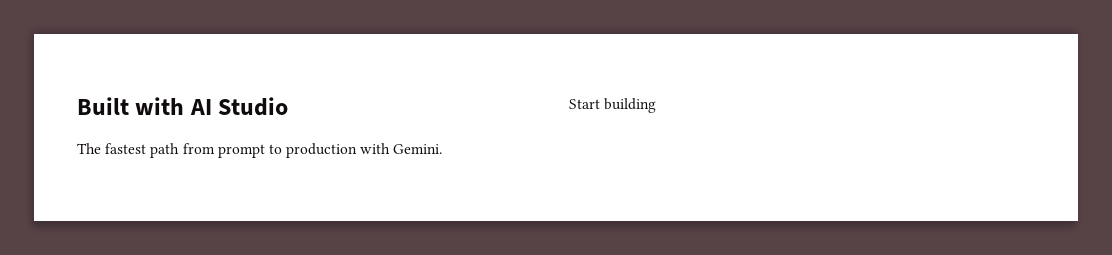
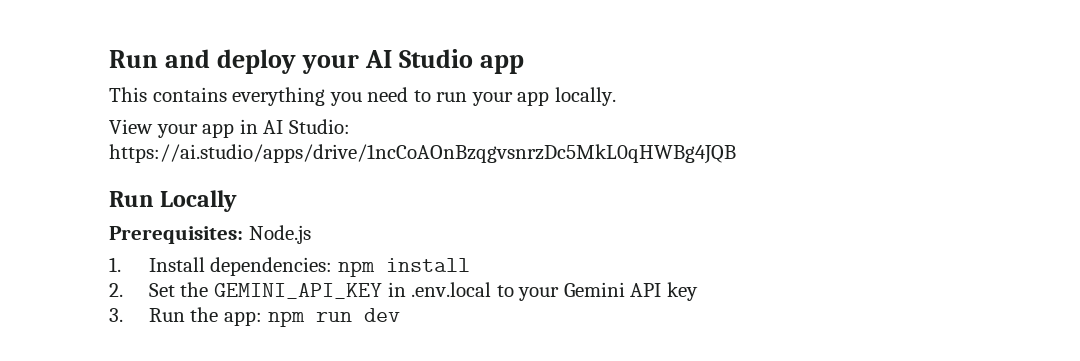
[77,97,289,116] [77,143,443,158] [569,98,657,113] Built with AI Studio // The fastest path from prompt to production with Gemini. // Start building -> [109,49,525,74] [109,87,616,106] [109,119,350,138] [109,144,736,164] [109,190,238,212] [109,225,311,244] [109,257,470,277] [109,282,698,301] [109,307,400,327] Run and deploy your AI Studio app // This contains everything you need to run your app locally. // View your app in AI Studio: https://ai.studio/apps/drive/1ncCoAOnBzqgvsnrzDc5MkL0qHWBg4JQB // Run Locally // Prerequisites: Node.js // 1. Install dependencies: npm install // 2. Set the GEMINI_API_KEY in .env.local to your Gemini API key // 3. Run the app: npm run dev

